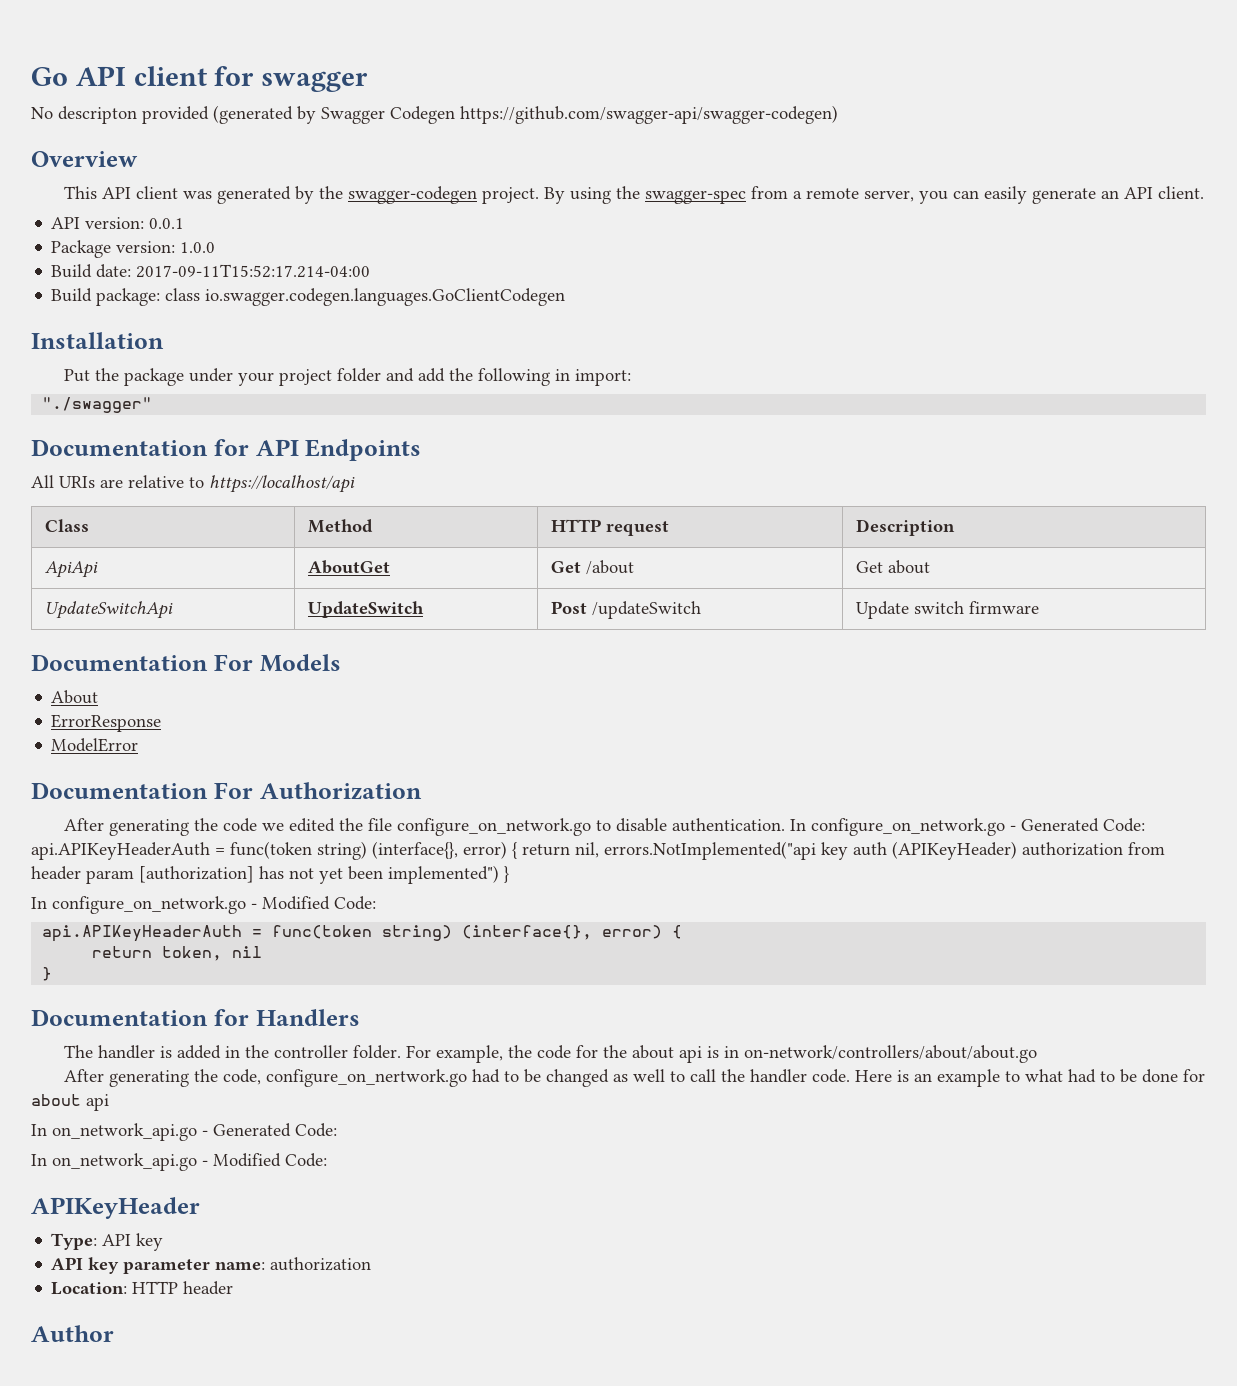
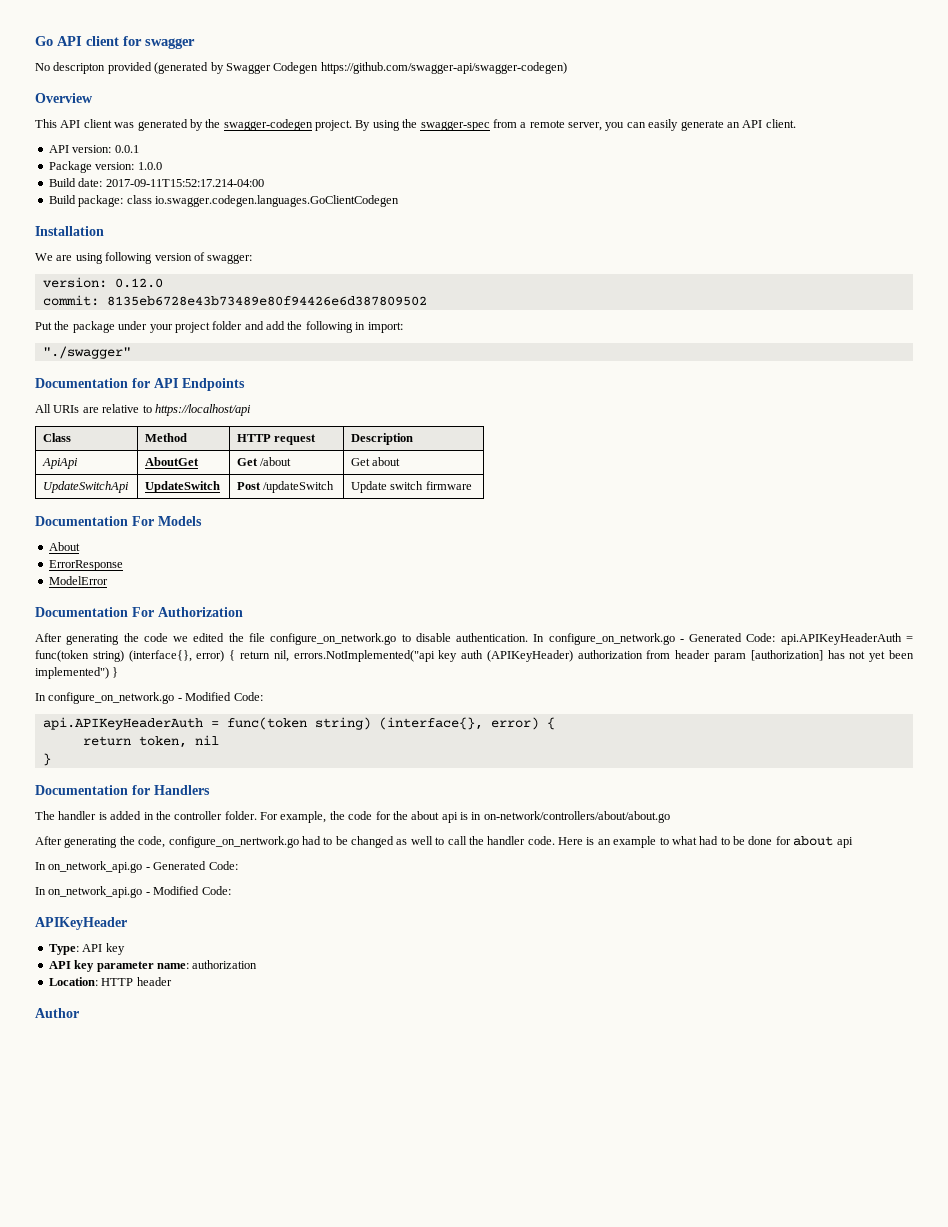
(164, 340) none -> [35,252,253,264] [42,277,163,288] [42,295,427,306] // We are using following version of swagger: // version: 0.12.0 // commit: 8135eb6728e43b73489e80f94426e6d387809502

